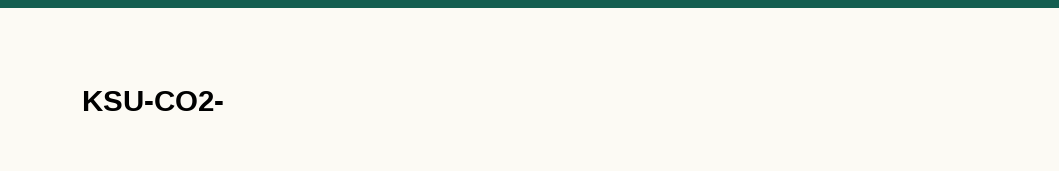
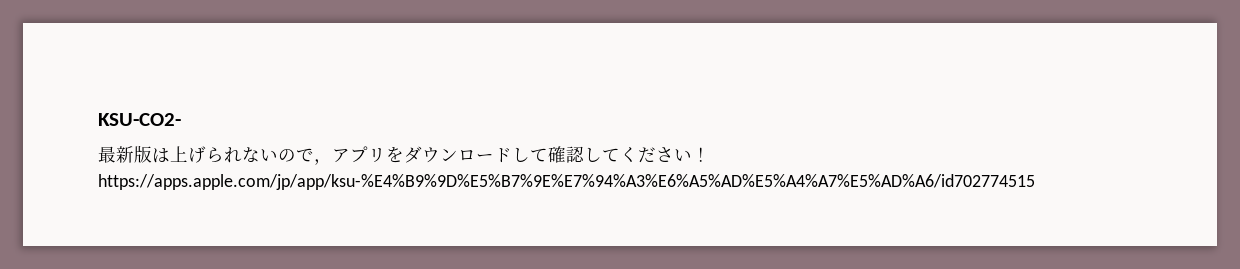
(224, 101) none -> [98,145,710,165] [98,174,1035,190] // 最新版は上げられないので，アプリをダウンロードして確認してください！https://apps.apple.com/jp/app/ksu-%E4%B9%9D%E5%B7%9E%E7%94%A3%E6%A5%AD%E5%A4%A7%E5%AD%A6/id702774515

